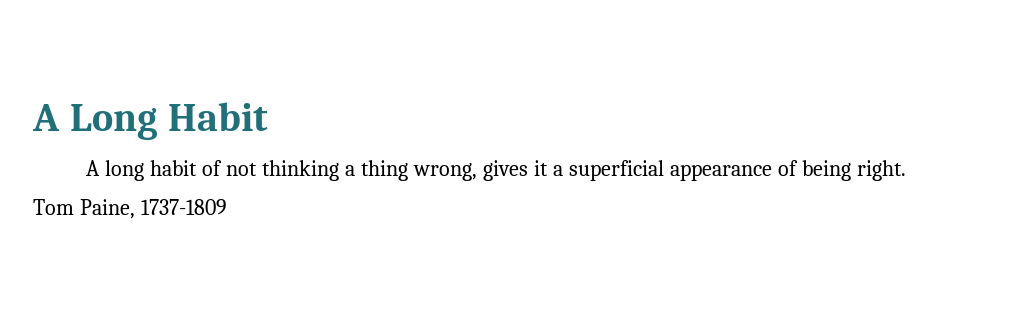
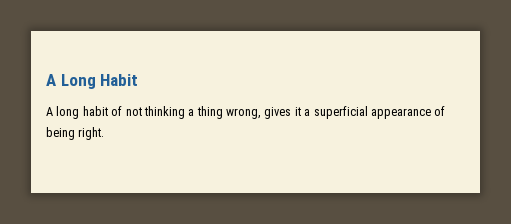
[33,199,227,219] // Tom Paine, 1737-1809 -> (105, 133) none

